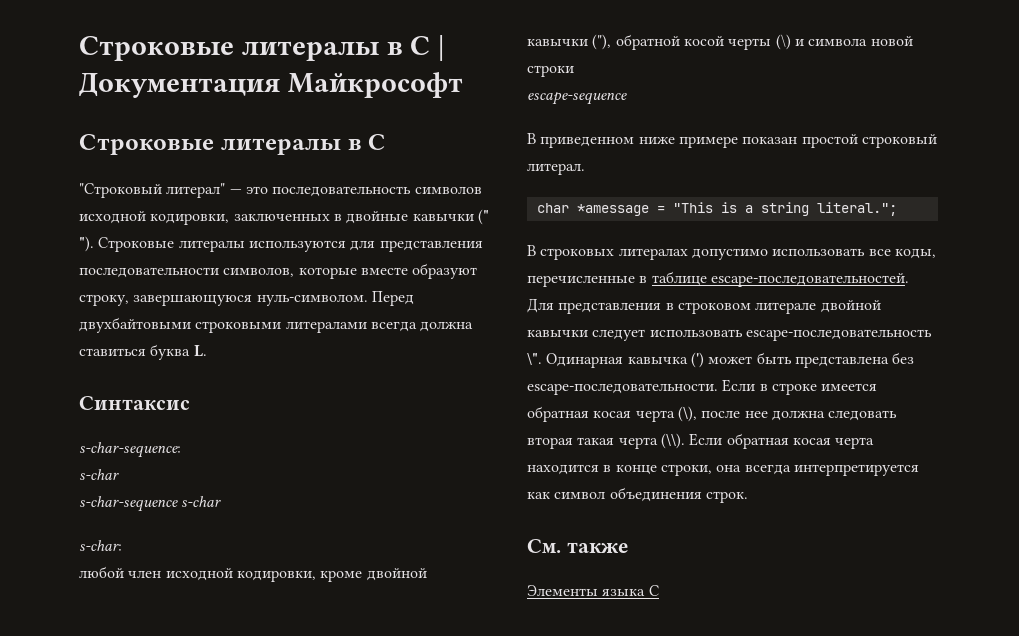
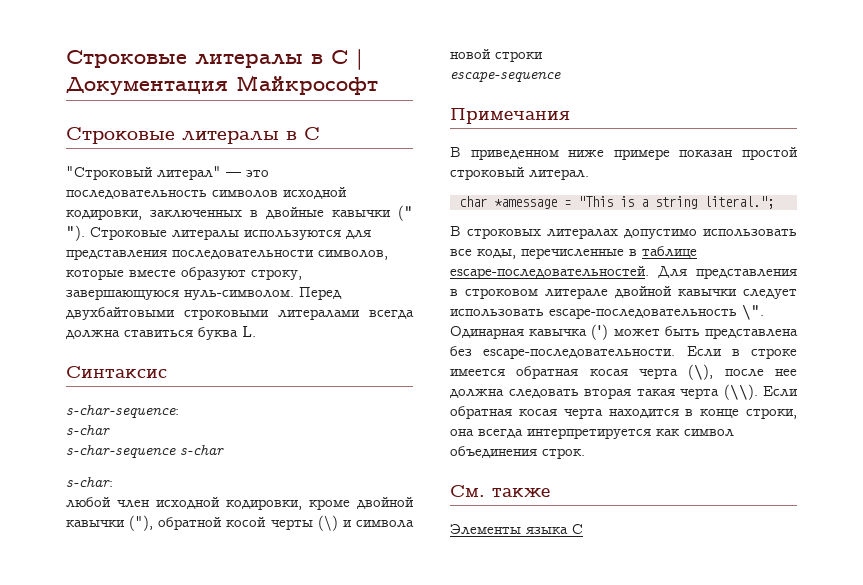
(627, 98) none -> [450,108,570,124] // Примечания

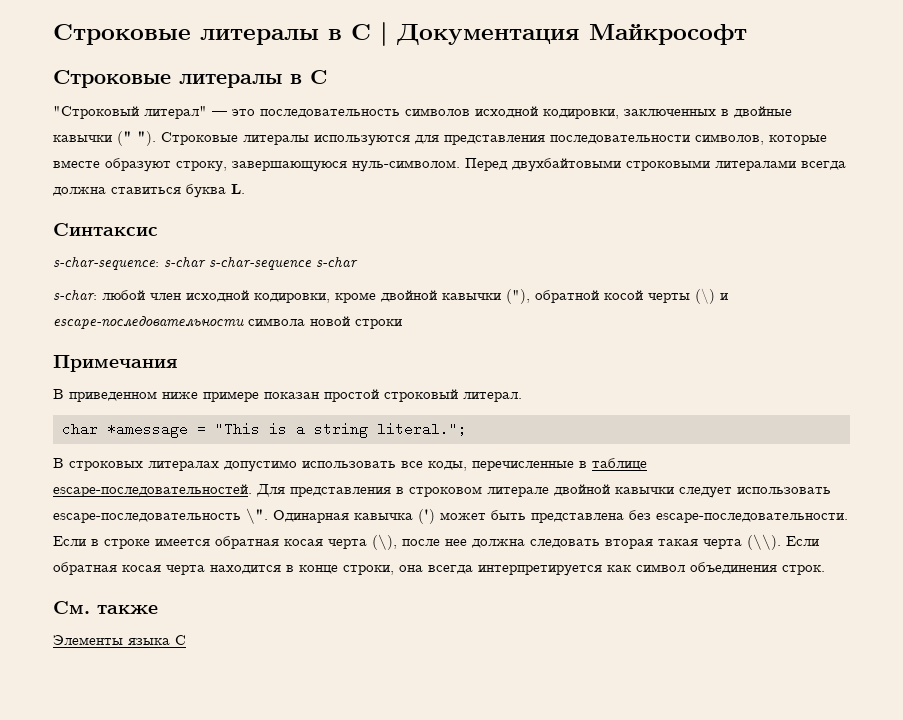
[66,424,110,435] // s-char // -> [164,256,206,267] s-char
(113, 481) // -> (97, 294) none
(352, 523) none -> [53,316,244,329] escape-последовательности
[450,72,561,82] // escape-sequence -> (402, 324) none

